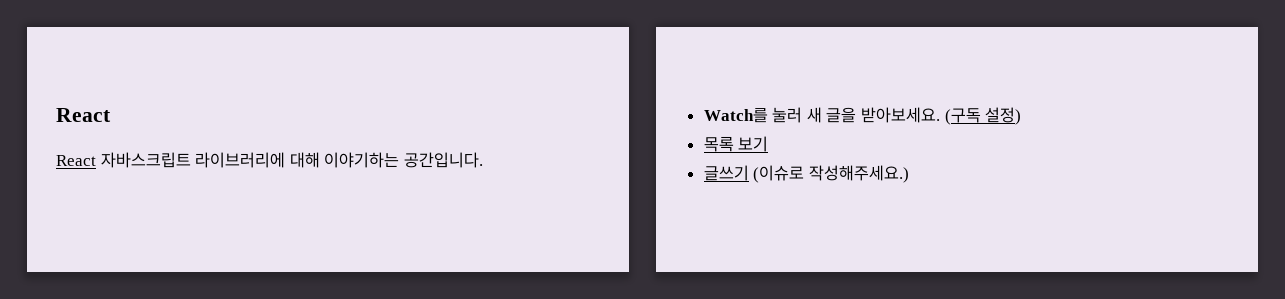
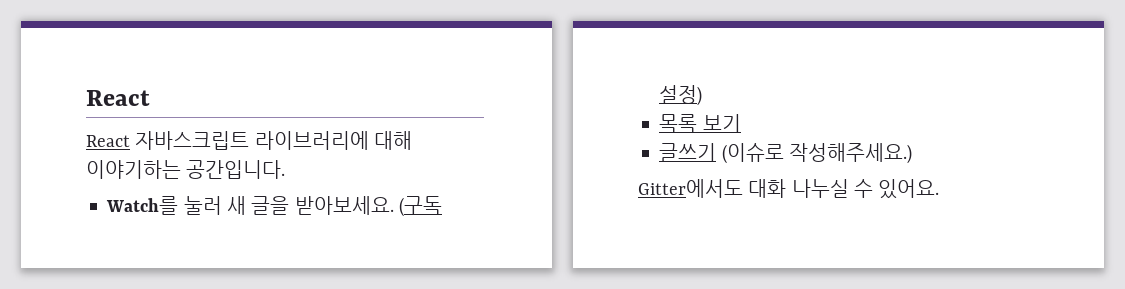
(909, 174) none -> [638,179,940,199] // Gitter에서도 대화 나누실 수 있어요.

